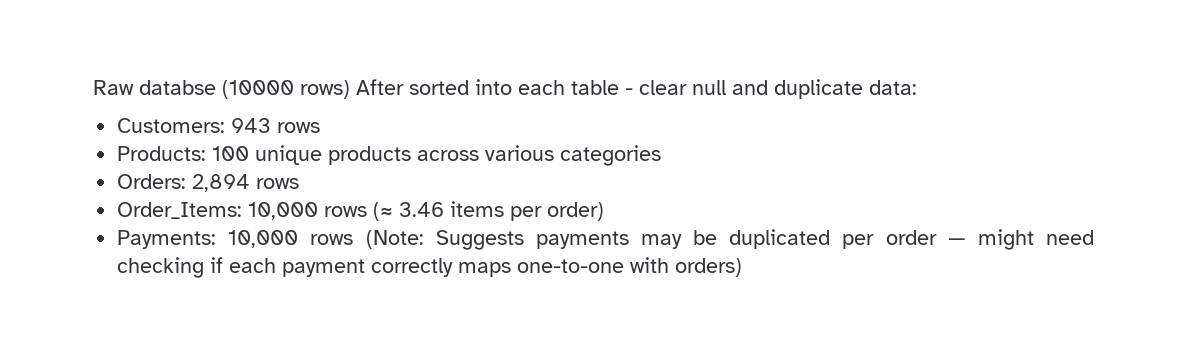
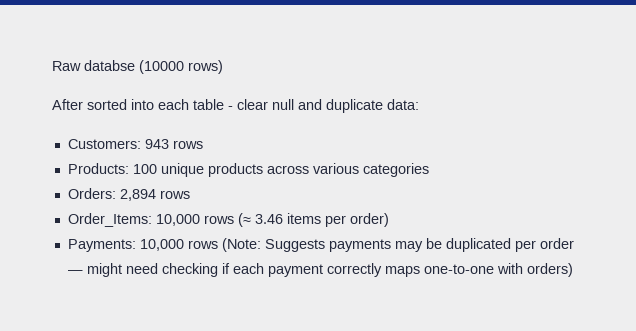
(350, 89) none -> (223, 67) //

